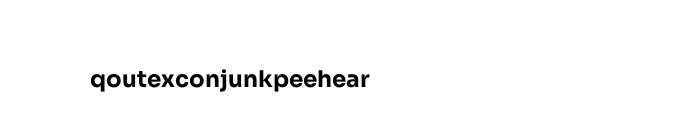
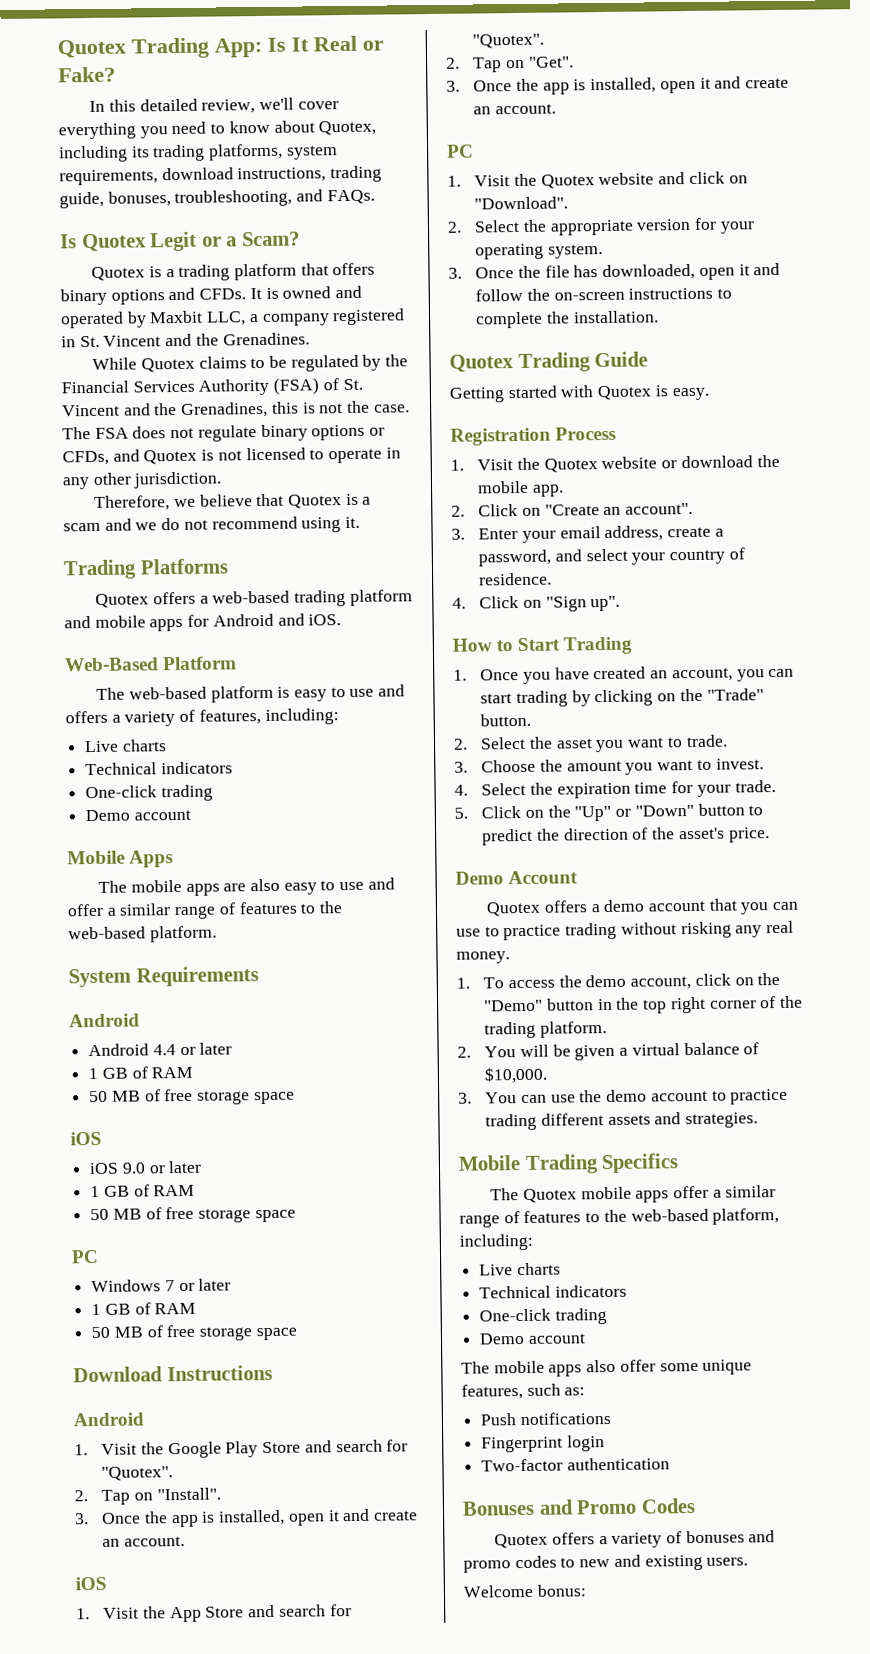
[90,69,370,92] qoutexconjunkpeehear -> [57,35,384,59] [58,66,116,83] [89,97,339,114] [58,120,377,140] [59,143,338,163] [59,165,383,186] [59,189,375,209] [60,231,300,253] [91,262,376,281] [60,285,363,306] [60,308,406,329] [61,332,310,348] [92,354,409,373] [61,377,363,396] [62,400,410,418] [62,424,386,442] [62,447,401,466] [62,471,223,490] [94,493,372,511] [63,516,361,533] [63,558,229,580] [95,589,413,608] [64,613,342,632] [65,656,238,672] [96,684,406,703] [65,708,339,727] [84,739,167,753] [85,761,233,776] [85,784,213,802] [85,809,191,822] [67,850,174,868] [98,877,395,896] [67,901,344,920] [68,925,217,943] [68,966,259,988] [69,1013,140,1028] [88,1042,233,1057] [88,1066,194,1080] [89,1088,295,1105] [70,1131,102,1146] [89,1160,203,1175] [90,1184,196,1198] [90,1206,296,1223] [71,1249,99,1264] [91,1278,232,1293] [91,1302,197,1316] [91,1324,297,1341] [73,1364,273,1383] [73,1412,144,1427] [74,1439,409,1459] [101,1466,174,1481] [74,1487,221,1505] [75,1508,419,1528] [102,1535,185,1547] [75,1576,107,1591] [76,1604,352,1623] [472,33,545,49] [446,56,574,73] [446,76,790,95] [473,103,556,115] [447,144,474,158] [447,171,748,189] [474,196,569,210] [447,217,755,236] [475,243,603,260] [448,262,781,281] [475,287,733,302] [475,310,659,329] [449,351,649,373] [449,385,710,403] [450,426,617,446] [450,454,780,473] [477,480,564,497] [451,502,694,517] [451,525,724,543] [478,547,745,567] [479,572,553,586] [452,595,621,612] [452,636,633,655] [453,666,795,684] [480,688,764,708] [480,713,532,727] [453,734,728,753] [454,758,764,775] [454,780,776,799] [454,803,764,822] [482,827,770,846] [455,870,579,885] [486,898,799,917] [456,920,795,941] [456,951,510,964] [456,972,781,990] [484,995,804,1014] [484,1021,607,1039] [457,1042,760,1061] [484,1066,548,1084] [458,1088,789,1105] [485,1112,759,1131] [458,1153,680,1174] [490,1185,777,1204] [459,1207,780,1228] [459,1233,533,1251] [479,1262,561,1276] [479,1284,627,1299] [479,1308,607,1325] [479,1332,586,1345] [461,1359,753,1377] [461,1383,586,1400] [480,1411,611,1426] [481,1435,605,1453] [481,1457,670,1472] [462,1498,696,1516] [494,1530,776,1549] [463,1554,749,1573] [463,1584,587,1598] Quotex Trading App: Is It Real or Fake? // In this detailed review, we'll cover everything you need to know about Quotex, including its trading platforms, system requirements, download instructions, trading guide, bonuses, troubleshooting, and FAQs. // Is Quotex Legit or a Scam? // Quotex is a trading platform that offers binary options and CFDs. It is owned and operated by Maxbit LLC, a company registered in St. Vincent and the Grenadines. // While Quotex claims to be regulated by the Financial Services Authority (FSA) of St. Vincent and the Grenadines, this is not the case. The FSA does not regulate binary options or CFDs, and Quotex is not licensed to operate in any other jurisdiction. // Therefore, we believe that Quotex is a scam and we do not recommend using it. // Trading Platforms // Quotex offers a web-based trading platform and mobile apps for Android and iOS. // Web-Based Platform // The web-based platform is easy to use and offers a variety of features, including: // Live charts // Technical indicators // One-click trading // Demo account // Mobile Apps // The mobile apps are also easy to use and offer a similar range of features to the web-based platform. // System Requirements // Android // Android 4.4 or later // 1 GB of RAM // 50 MB of free storage space // iOS // iOS 9.0 or later // 1 GB of RAM // 50 MB of free storage space // PC // Windows 7 or later // 1 GB of RAM // 50 MB of free storage space // Download Instructions // Android // 1. Visit the Google Play Store and search for "Quotex". // 2. Tap on "Install". // 3. Once the app is installed, open it and create an account. // iOS // 1. Visit the App Store and search for "Quotex". // 2. Tap on "Get". // 3. Once the app is installed, open it and create an account. // PC // 1. Visit the Quotex website and click on "Download". // 2. Select the appropriate version for your operating system. // 3. Once the file has downloaded, open it and follow the on-screen instructions to complete the installation. // Quotex Trading Guide // Getting started with Quotex is easy. // Registration Process // 1. Visit the Quotex website or download the mobile app. // 2. Click on "Create an account". // 3. Enter your email address, create a password, and select your country of residence. // 4. Click on "Sign up". // How to Start Trading // 1. Once you have created an account, you can start trading by clicking on the "Trade" button. // 2. Select the asset you want to trade. // 3. Choose the amount you want to invest. // 4. Select the expiration time for your trade. // 5. Click on the "Up" or "Down" button to predict the direction of the asset's price. // Demo Account // Quotex offers a demo account that you can use to practice trading without risking any real money. // 1. To access the demo account, click on the "Demo" button in the top right corner of the trading platform. // 2. You will be given a virtual balance of $10,000. // 3. You can use the demo account to practice trading different assets and strategies. // Mobile Trading Specifics // The Quotex mobile apps offer a similar range of features to the web-based platform, including: // Live charts // Technical indicators // One-click trading // Demo account // The mobile apps also offer some unique features, such as: // Push notifications // Fingerprint login // Two-factor authentication // Bonuses and Promo Codes // Quotex offers a variety of bonuses and promo codes to new and existing users. // Welcome bonus:

